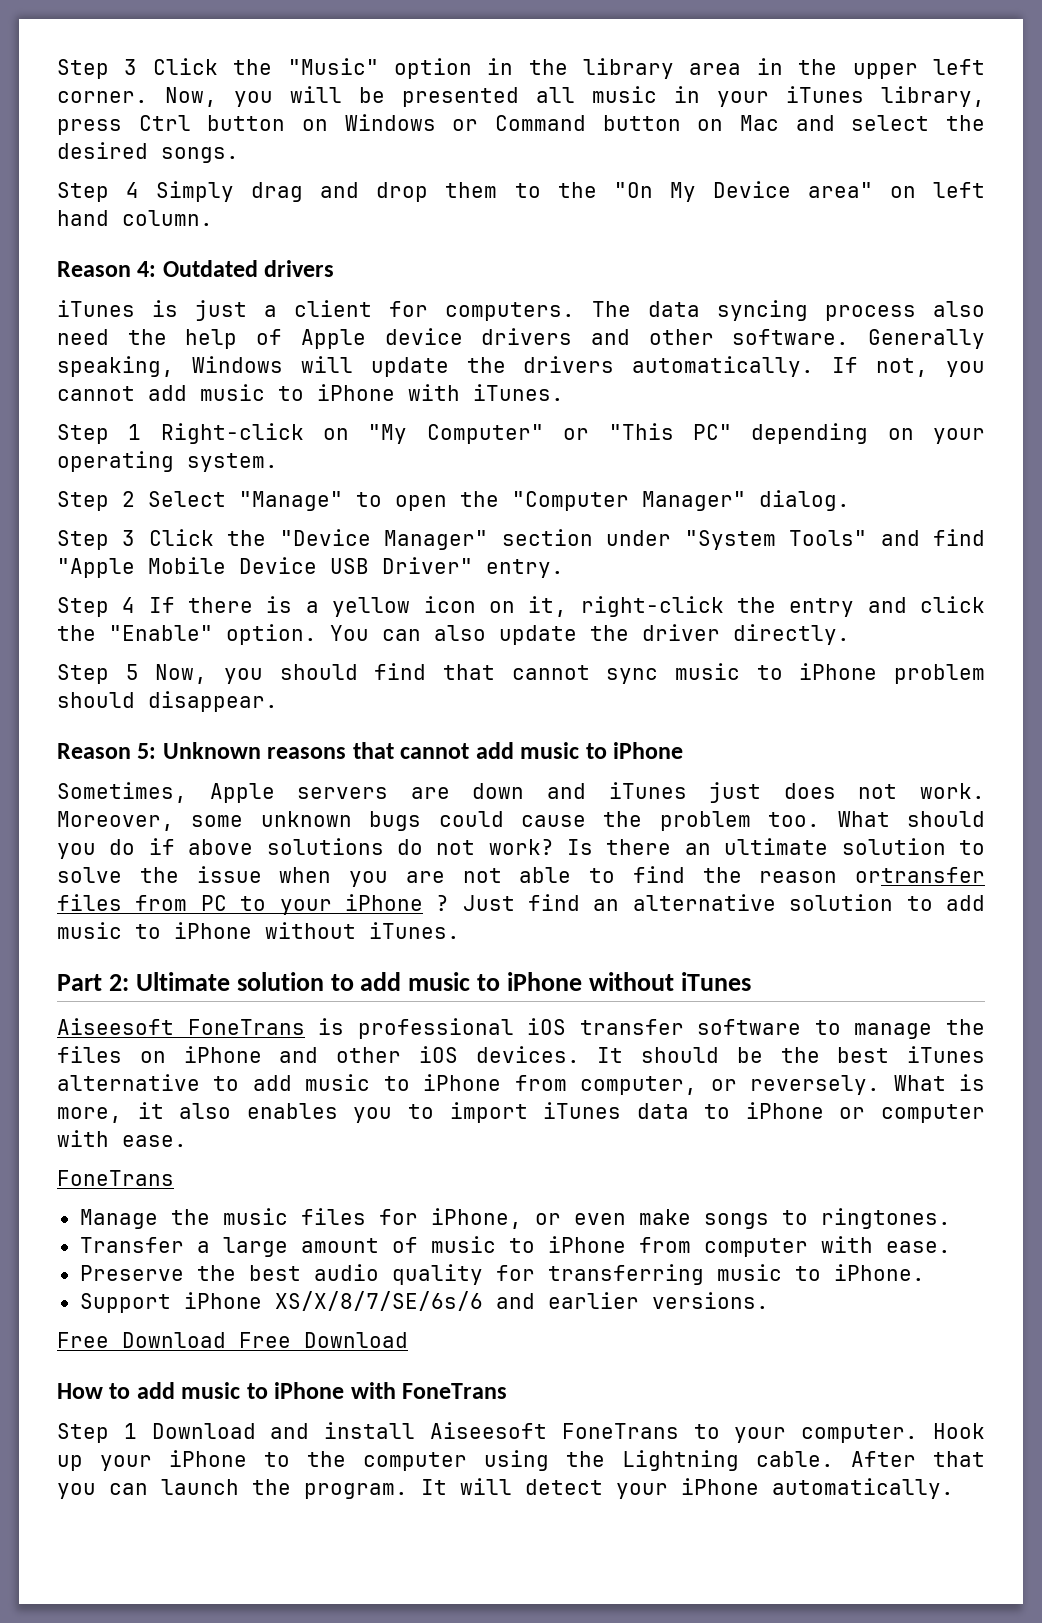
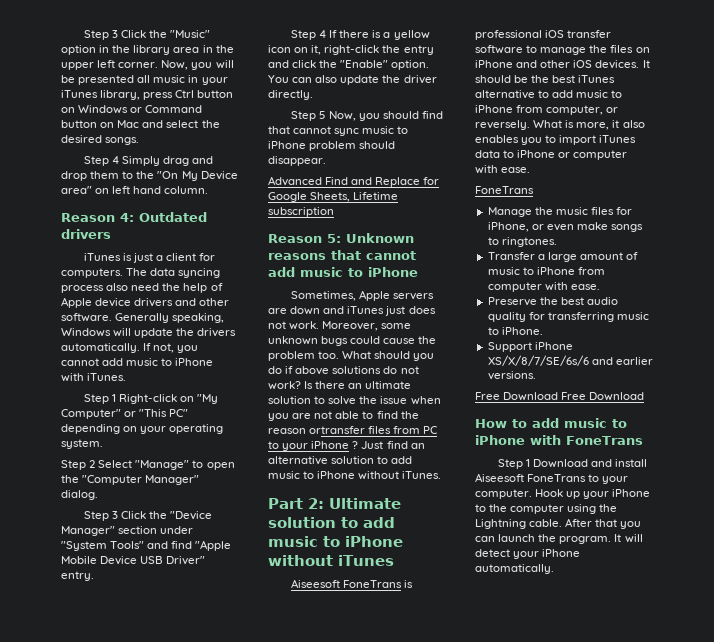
(278, 701) none -> [268,176,440,187] [268,192,399,202] [268,207,334,217] // Advanced Find and Replace for Google Sheets, Lifetime subscription

